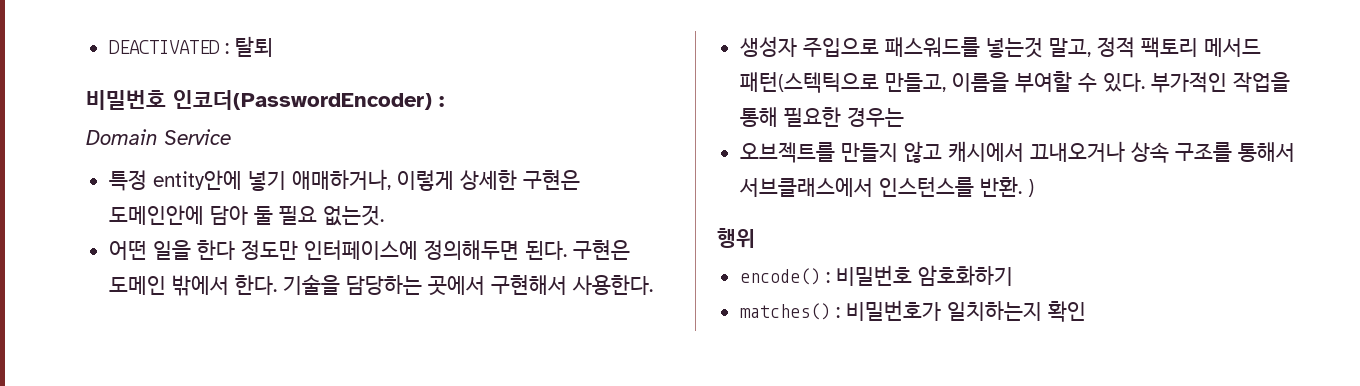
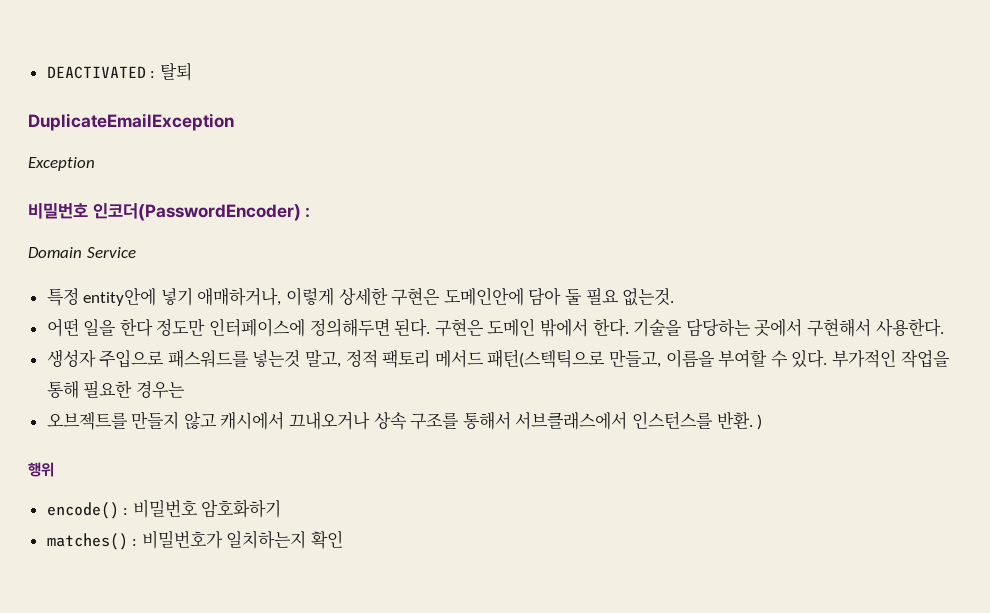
(273, 46) none -> [28,113,234,131] [28,157,95,171] // DuplicateEmailException // Exception

